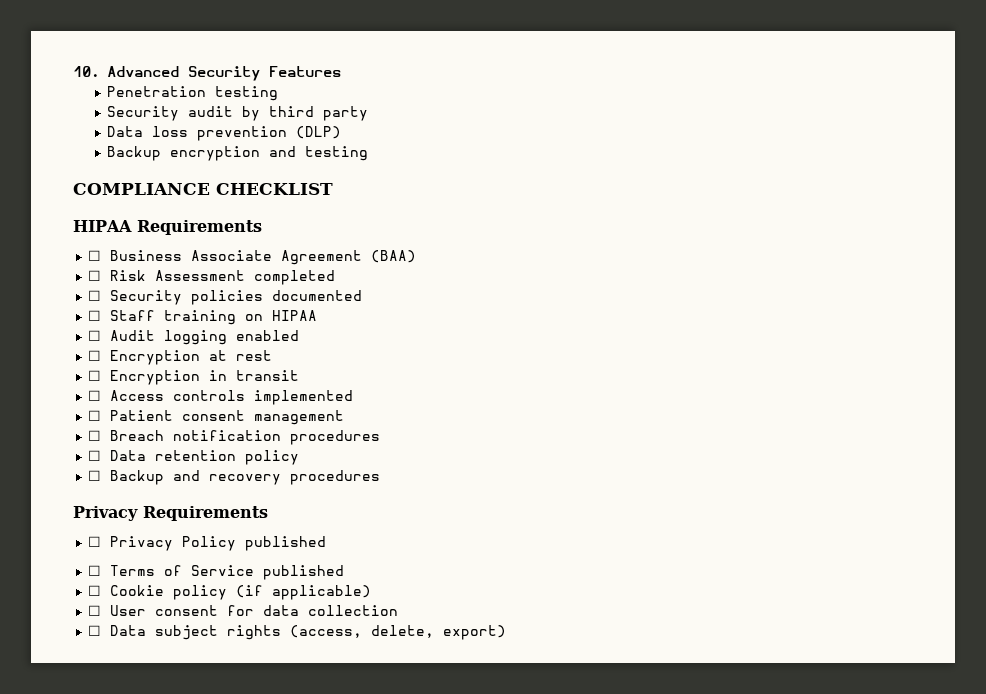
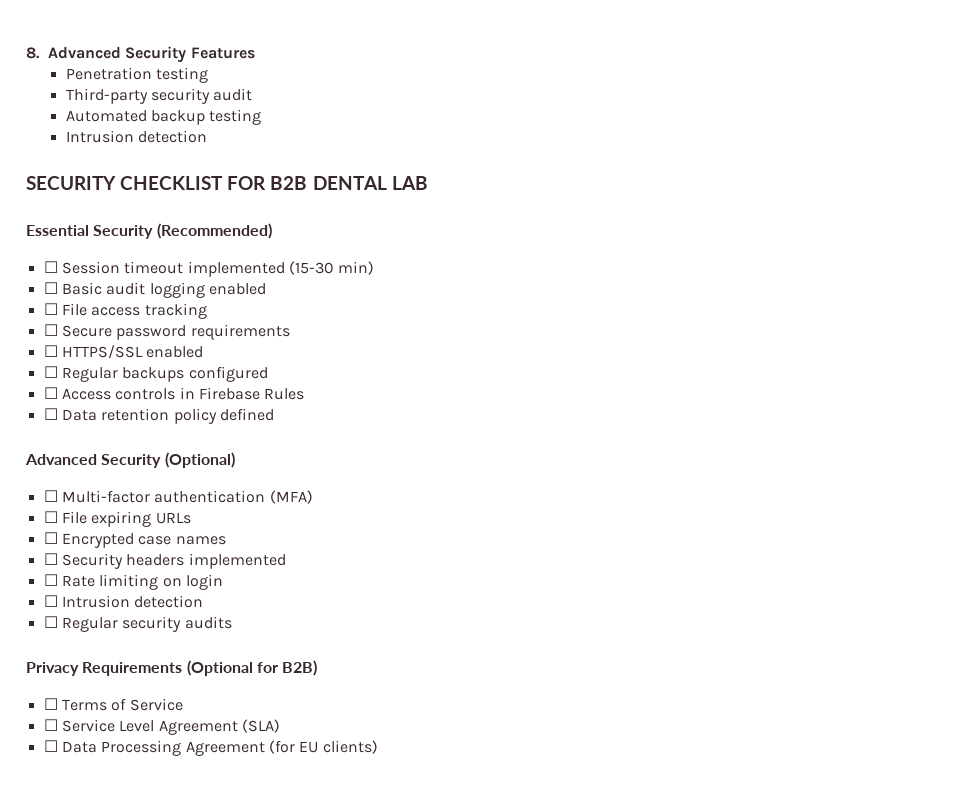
[73,66,100,77] 10. -> [26,47,40,59] 8.
[107,106,369,121] [107,126,342,141] [107,146,369,161] [73,183,333,195] [73,220,262,235] [88,250,417,265] [88,270,336,285] [88,290,363,305] [88,310,318,325] [88,330,300,345] [88,350,273,365] [88,370,300,385] [88,390,354,405] [88,410,345,425] [88,430,381,445] [88,450,300,465] [88,470,381,485] [73,506,268,521] [88,536,327,551] Security audit by third party // Data loss prevention (DLP) // Backup encryption and testing // COMPLIANCE CHECKLIST // HIPAA Requirements // ☐ Business Associate Agreement (BAA) // ☐ Risk Assessment completed // ☐ Security policies documented // ☐ Staff training on HIPAA // ☐ Audit logging enabled // ☐ Encryption at rest // ☐ Encryption in transit // ☐ Access controls implemented // ☐ Patient consent management // ☐ Breach notification procedures // ☐ Data retention policy // ☐ Backup and recovery procedures // Privacy Requirements // ☐ Privacy Policy published -> [65,88,253,104] [65,109,262,125] [65,130,207,143] [26,176,428,190] [26,223,272,239] [43,261,375,277] [43,282,266,298] [43,303,207,319] [43,324,290,340] [43,345,204,359] [43,366,268,382] [43,387,305,400] [43,408,274,424] [25,452,235,468] [43,490,313,504] [43,511,191,527] [43,532,226,548] [43,553,286,569] [43,574,223,590] [43,595,204,608] [43,616,232,632] [26,660,318,676] Third-party security audit // Automated backup testing // Intrusion detection // SECURITY CHECKLIST FOR B2B DENTAL LAB // Essential Security (Recommended) // ☐ Session timeout implemented (15-30 min) // ☐ Basic audit logging enabled // ☐ File access tracking // ☐ Secure password requirements // ☐ HTTPS/SSL enabled // ☐ Regular backups configured // ☐ Access controls in Firebase Rules // ☐ Data retention policy defined // Advanced Security (Optional) // ☐ Multi-factor authentication (MFA) // ☐ File expiring URLs // ☐ Encrypted case names // ☐ Security headers implemented // ☐ Rate limiting on login // ☐ Intrusion detection // ☐ Regular security audits // Privacy Requirements (Optional for B2B)
[263,565,345,580] [88,585,372,600] [88,605,399,616] [88,625,507,640] published // ☐ Cookie policy (if applicable) // ☐ User consent for data collection // ☐ Data subject rights (access, delete, export) -> [43,719,280,735] [43,740,378,756] // ☐ Service Level Agreement (SLA) // ☐ Data Processing Agreement (for EU clients)

